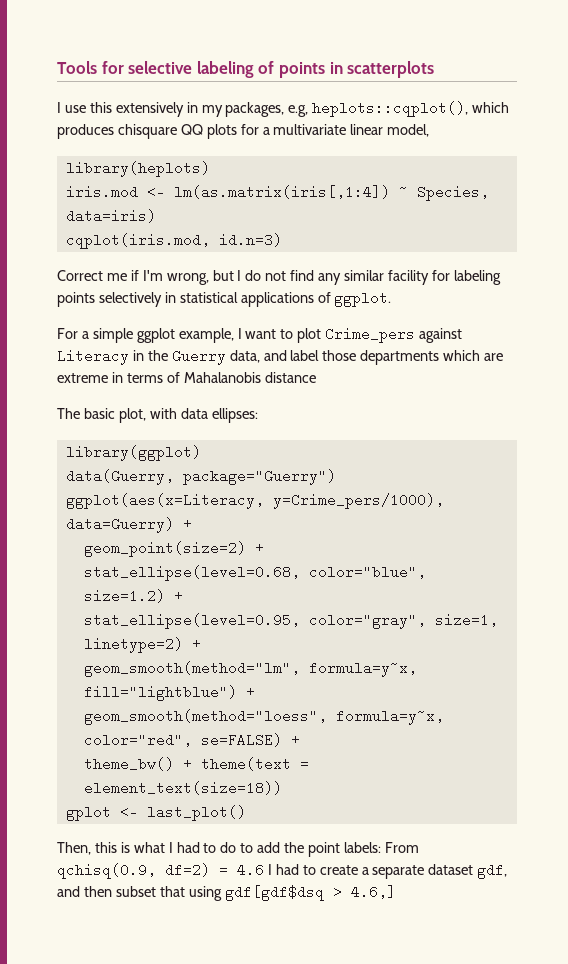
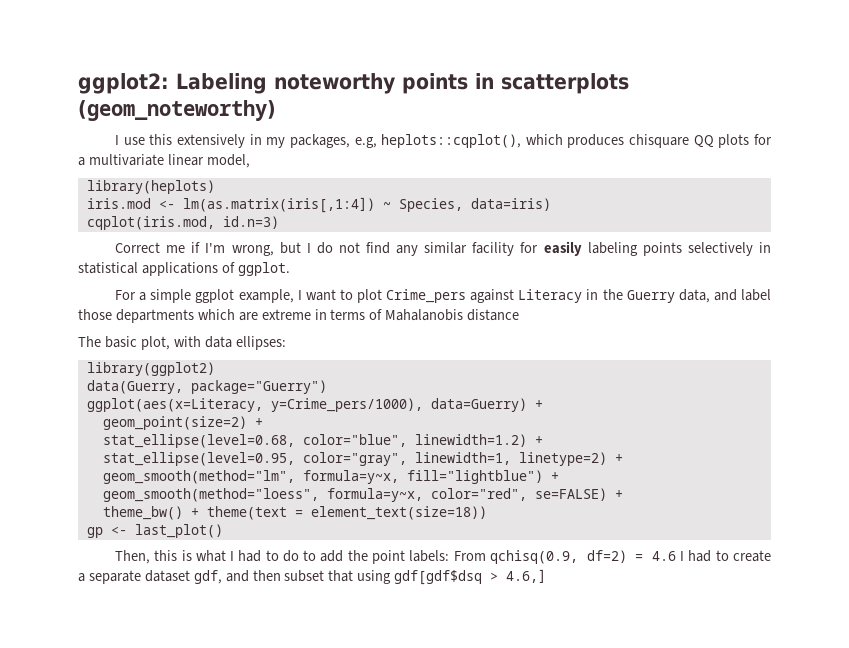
[57,61,275,78] Tools for selective labeling of -> [78,73,395,94] ggplot2: Labeling noteworthy
(435, 69) none -> [78,100,276,121] (geom_noteworthy)
(450, 275) none -> [543,241,582,256] easily
[65,445,201,461] library(ggplot) -> [86,362,215,376] library(ggplot2)
[83,589,165,603] size=1.2) -> [414,434,527,447] linewidth=1.2)
[434,613,498,627] size=1, -> [414,452,511,465] linewidth=1,
[65,807,111,821] gplot -> [86,527,103,538] gp

